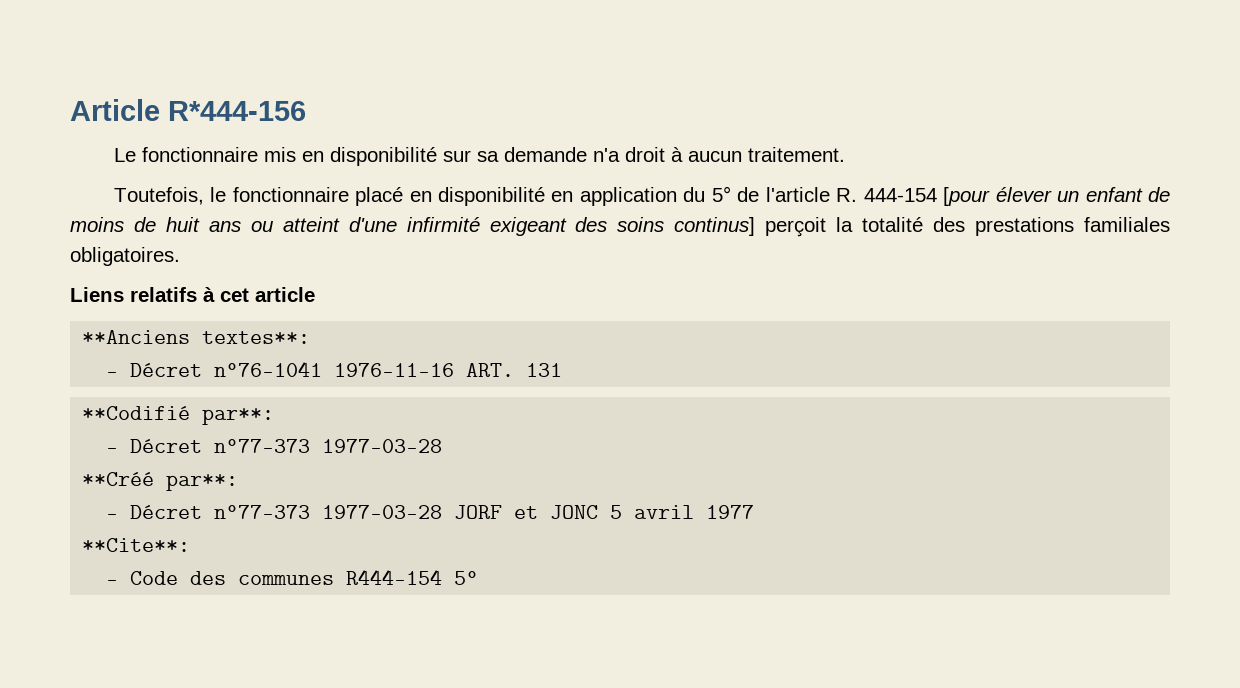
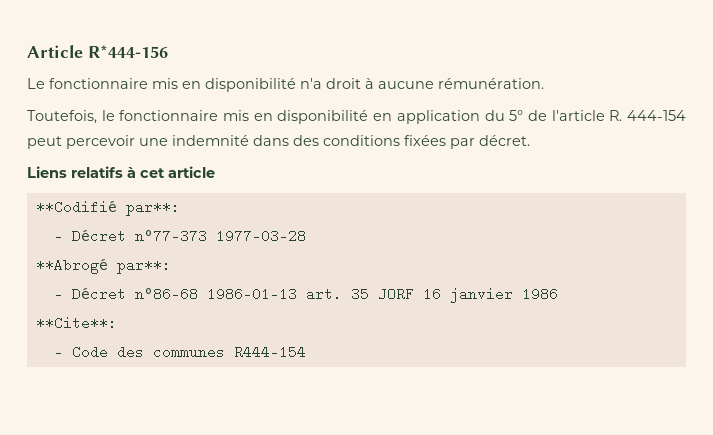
[442,147,587,162] sur sa demande -> (296, 85) none
[687,147,845,162] aucun traitement. -> [378,78,544,89] aucune rémunération.
[355,187,404,206] placé -> [223,110,250,121] mis
[943,187,1170,206] [70,217,1171,237] [70,247,180,266] [pour élever un enfant de moins de huit ans ou atteint d'une infirmité exigeant des soins continus] perçoit la totalité des prestations familiales obligatoires. -> [27,135,530,149] peut percevoir une indemnité dans des conditions fixées par décret.
[82,330,311,344] [106,361,563,377] // **Anciens textes**: // - Décret n°76-1041 1976-11-16 ART. 131 -> (215, 172) none
[82,472,239,491] [106,505,755,519] **Créé par**: // - Décret n°77-373 1977-03-28 JORF et JONC 5 avril 1977 -> [35,258,171,274] [53,287,558,303] **Abrogé par**: // - Décret n°86-68 1986-01-13 art. 35 JORF 16 janvier 1986
[454,571,479,585] 5° -> (306, 352) none

